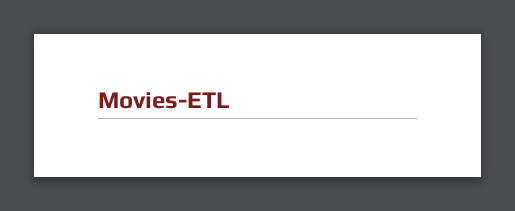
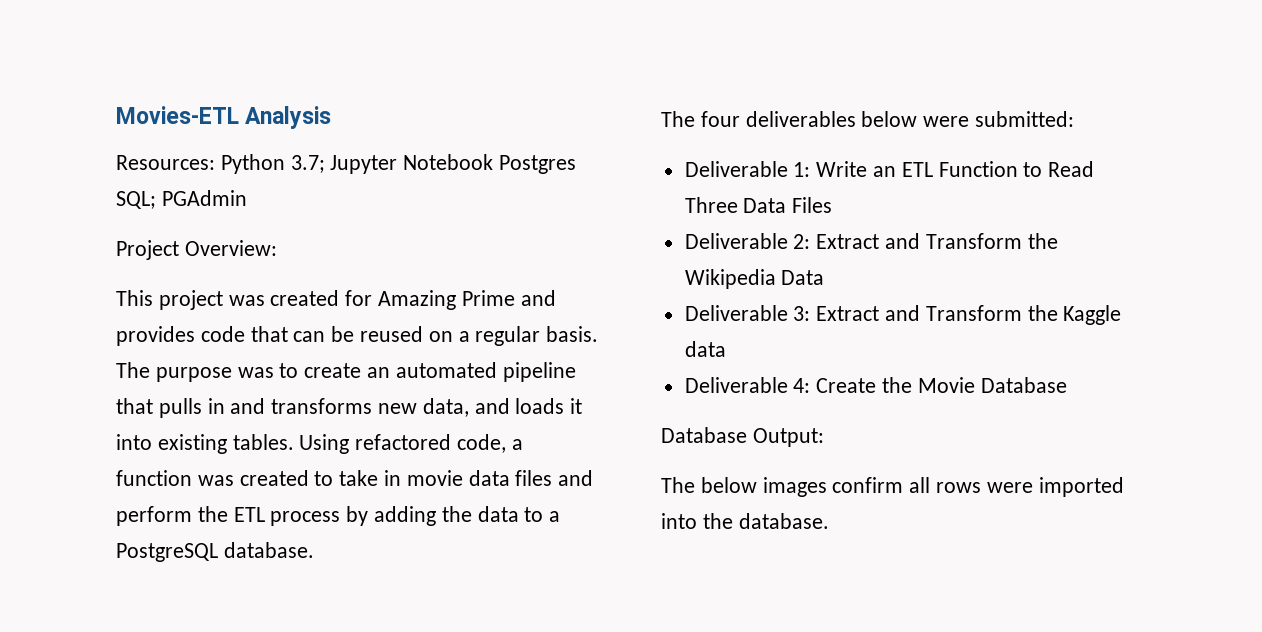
(230, 100) none -> [245,106,332,129] [116,154,577,174] [116,190,247,209] [116,240,277,260] [116,290,556,310] [116,326,599,346] [116,362,576,382] [116,398,583,418] [116,434,523,454] [116,470,594,486] [116,506,561,526] [116,542,314,562] [661,111,1075,127] [684,161,1095,177] [684,197,833,213] [684,233,1058,249] [684,269,825,289] [684,305,1122,325] [684,341,726,357] [684,377,1067,393] [661,427,824,447] [661,477,1124,497] [661,513,829,529] Analysis // Resources: Python 3.7; Jupyter Notebook Postgres SQL; PGAdmin // Project Overview: // This project was created for Amazing Prime and provides code that can be reused on a regular basis. The purpose was to create an automated pipeline that pulls in and transforms new data, and loads it into existing tables. Using refactored code, a function was created to take in movie data files and perform the ETL process by adding the data to a PostgreSQL database. // The four deliverables below were submitted: // Deliverable 1: Write an ETL Function to Read Three Data Files // Deliverable 2: Extract and Transform the Wikipedia Data // Deliverable 3: Extract and Transform the Kaggle data // Deliverable 4: Create the Movie Database // Database Output: // The below images confirm all rows were imported into the database.

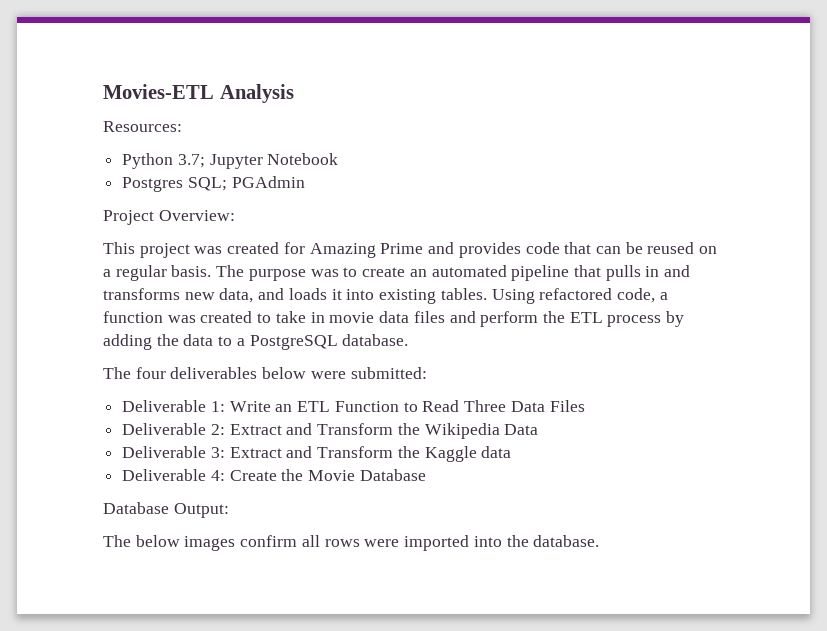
(215, 162) none -> (182, 126) //
(494, 162) none -> (339, 159) //

